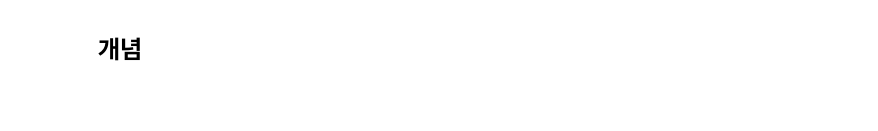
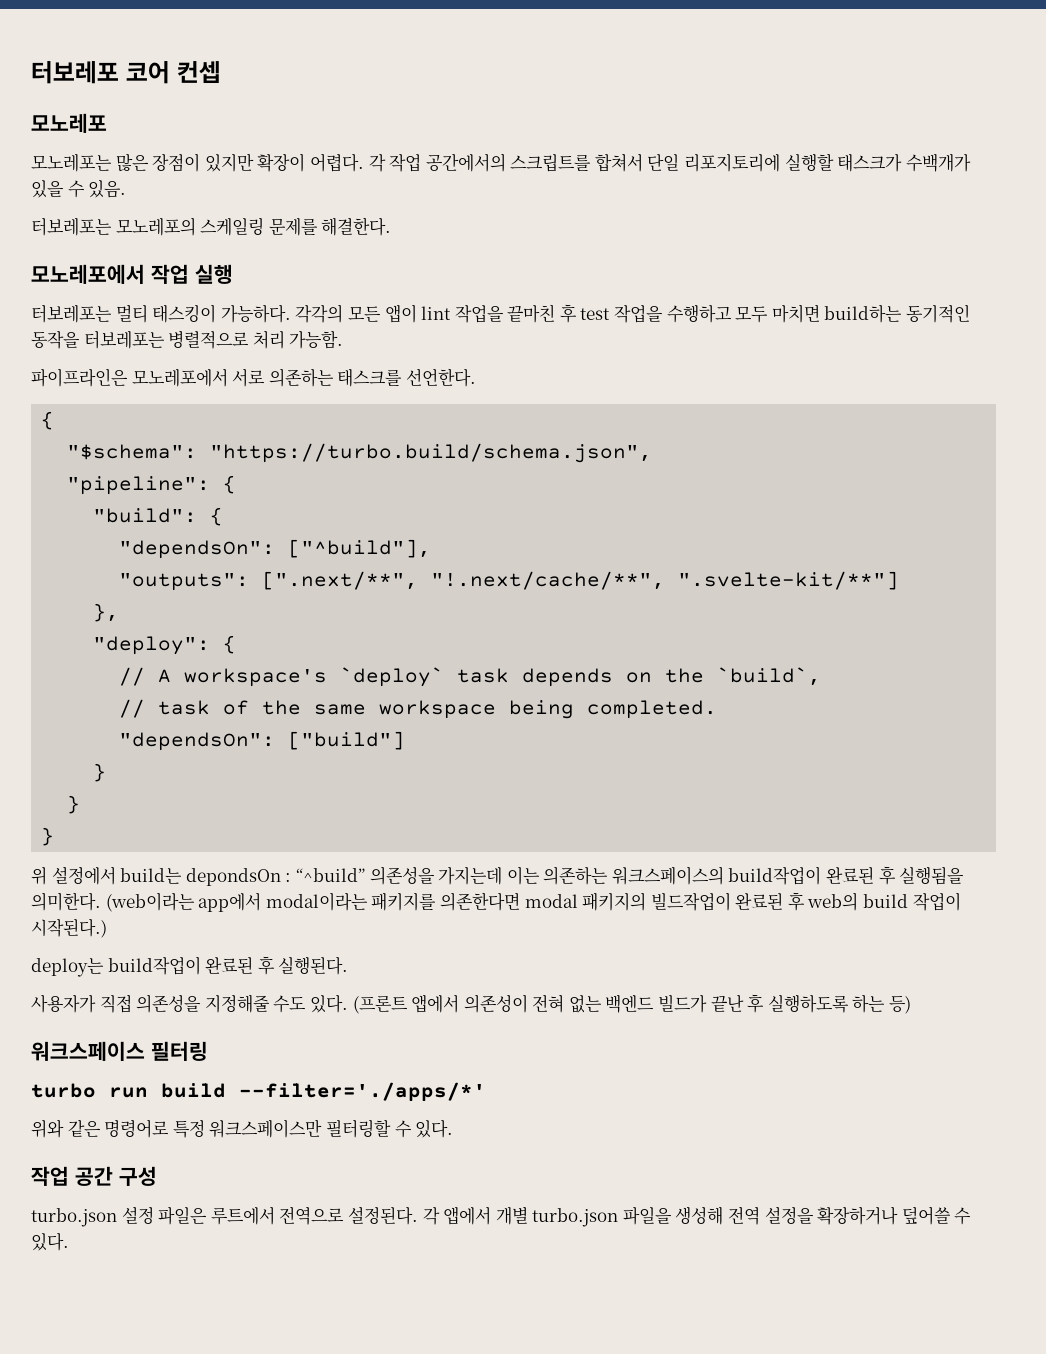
[98,37,142,61] 개념 -> [31,61,221,84] [31,113,107,133] [31,153,971,172] [31,180,127,198] [31,217,392,236] [31,264,233,284] [31,304,971,323] [31,330,344,349] [31,368,476,387] [41,411,55,430] [67,443,653,463] [67,475,237,495] [93,507,224,526] [119,539,432,559] [119,571,900,591] [93,603,120,622] [93,635,237,655] [119,667,822,687] [119,699,718,719] [119,731,406,751] [93,763,107,782] [67,795,81,814] [41,827,55,846] [31,866,965,886] [31,892,961,912] [31,919,107,938] [31,956,349,977] [31,994,912,1014] [31,1041,208,1061] [31,1082,486,1101] [31,1119,454,1138] [31,1166,157,1186] [31,1206,972,1227] [31,1233,69,1251] 터보레포 코어 컨셉 // 모노레포 // 모노레포는 많은 장점이 있지만 확장이 어렵다. 각 작업 공간에서의 스크립트를 합쳐서 단일 리포지토리에 실행할 태스크가 수백개가 있을 수 있음. // 터보레포는 모노레포의 스케일링 문제를 해결한다. // 모노레포에서 작업 실행 // 터보레포는 멀티 태스킹이 가능하다. 각각의 모든 앱이 lint 작업을 끝마친 후 test 작업을 수행하고 모두 마치면 build하는 동기적인 동작을 터보레포는 병렬적으로 처리 가능함. // 파이프라인은 모노레포에서 서로 의존하는 태스크를 선언한다. // { // "$schema": "https://turbo.build/schema.json", // "pipeline": { // "build": { // "dependsOn": ["^build"], // "outputs": [".next/**", "!.next/cache/**", ".svelte-kit/**"] // }, // "deploy": { // // A workspace's `deploy` task depends on the `build`, // // task of the same workspace being completed. // "dependsOn": ["build"] // } // } // } // 위 설정에서 build는 depondsOn : “^build” 의존성을 가지는데 이는 의존하는 워크스페이스의 build작업이 완료된 후 실행됨을 의미한다. (web이라는 app에서 modal이라는 패키지를 의존한다면 modal 패키지의 빌드작업이 완료된 후 web의 build 작업이 시작된다.) // deploy는 build작업이 완료된 후 실행된다. // 사용자가 직접 의존성을 지정해줄 수도 있다. (프론트 앱에서 의존성이 전혀 없는 백엔드 빌드가 끝난 후 실행하도록 하는 등) // 워크스페이스 필터링 // turbo run build --filter='./apps/*' // 위와 같은 명령어로 특정 워크스페이스만 필터링할 수 있다. // 작업 공간 구성 // turbo.json 설정 파일은 루트에서 전역으로 설정된다. 각 앱에서 개별 turbo.json 파일을 생성해 전역 설정을 확장하거나 덮어쓸 수 있다.

